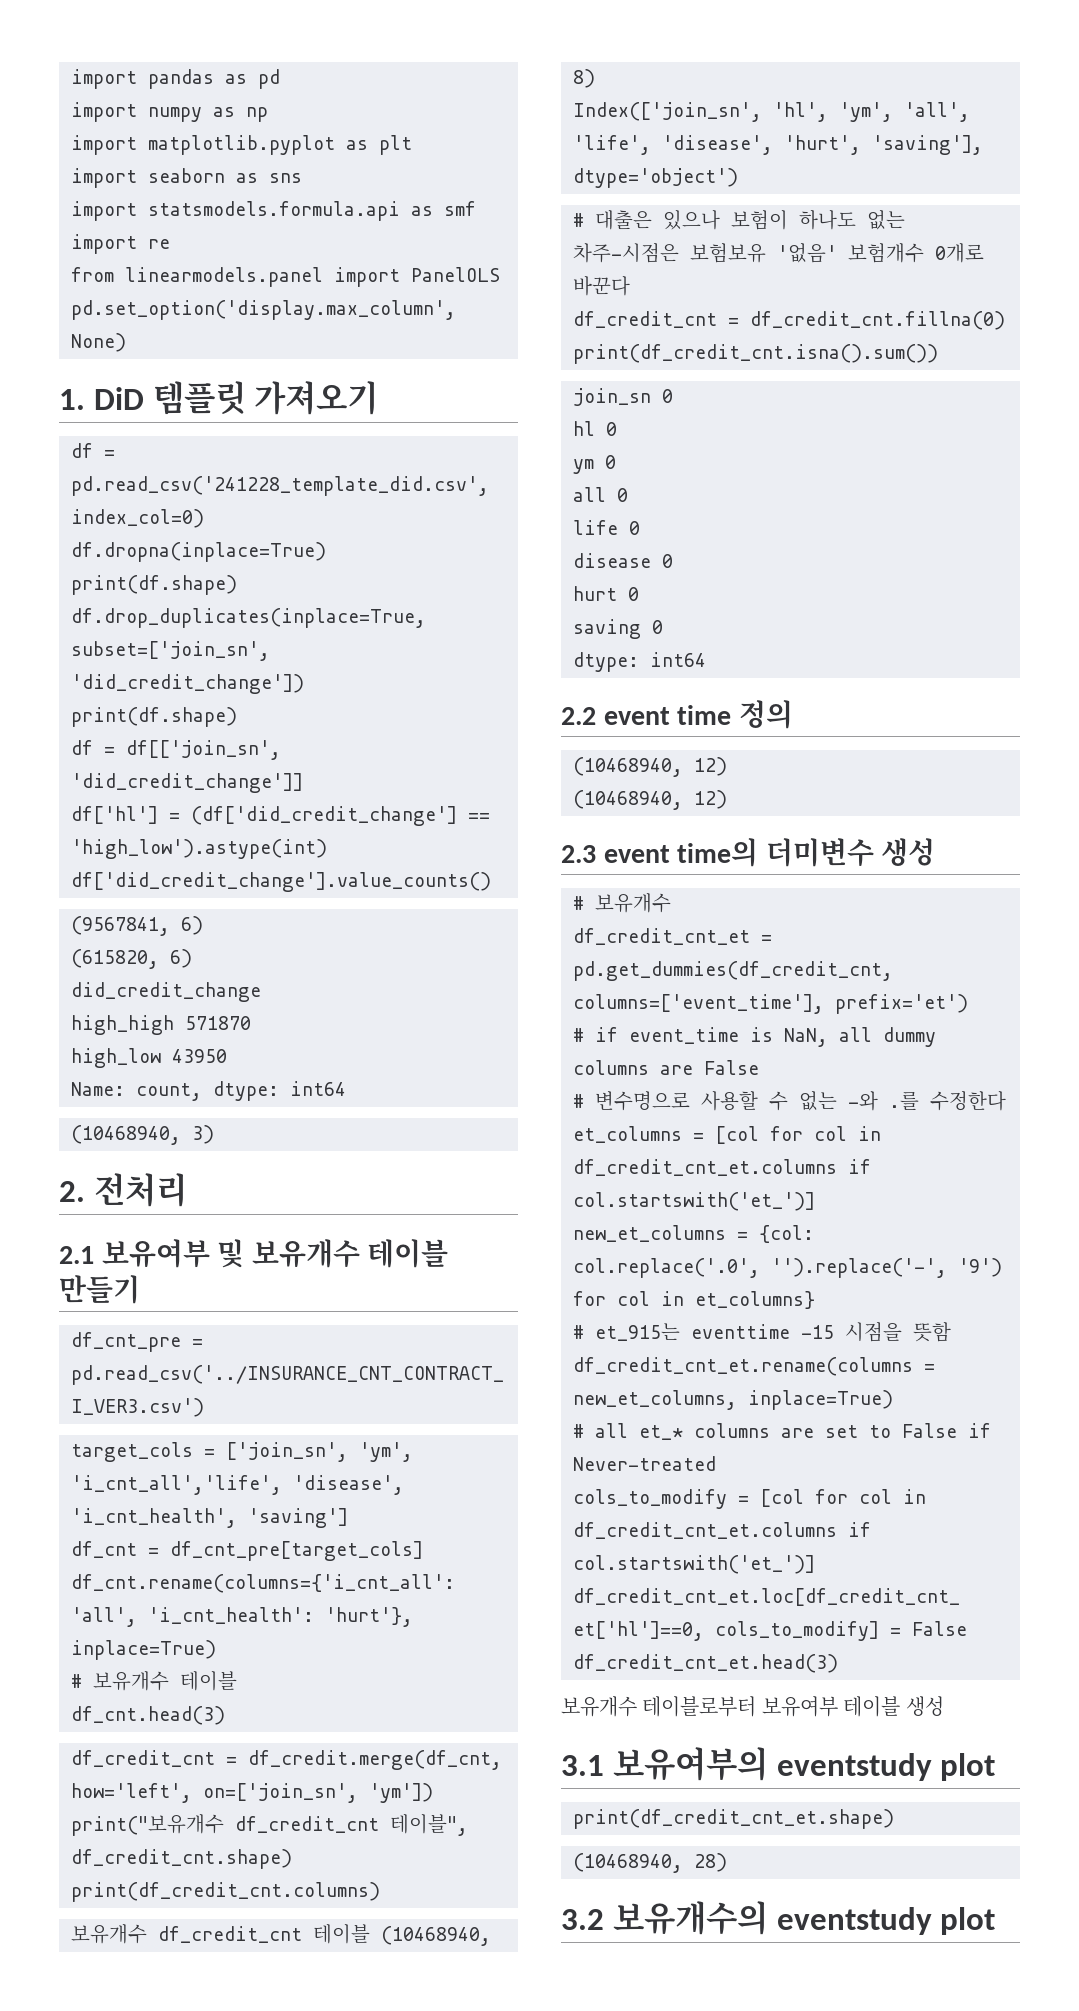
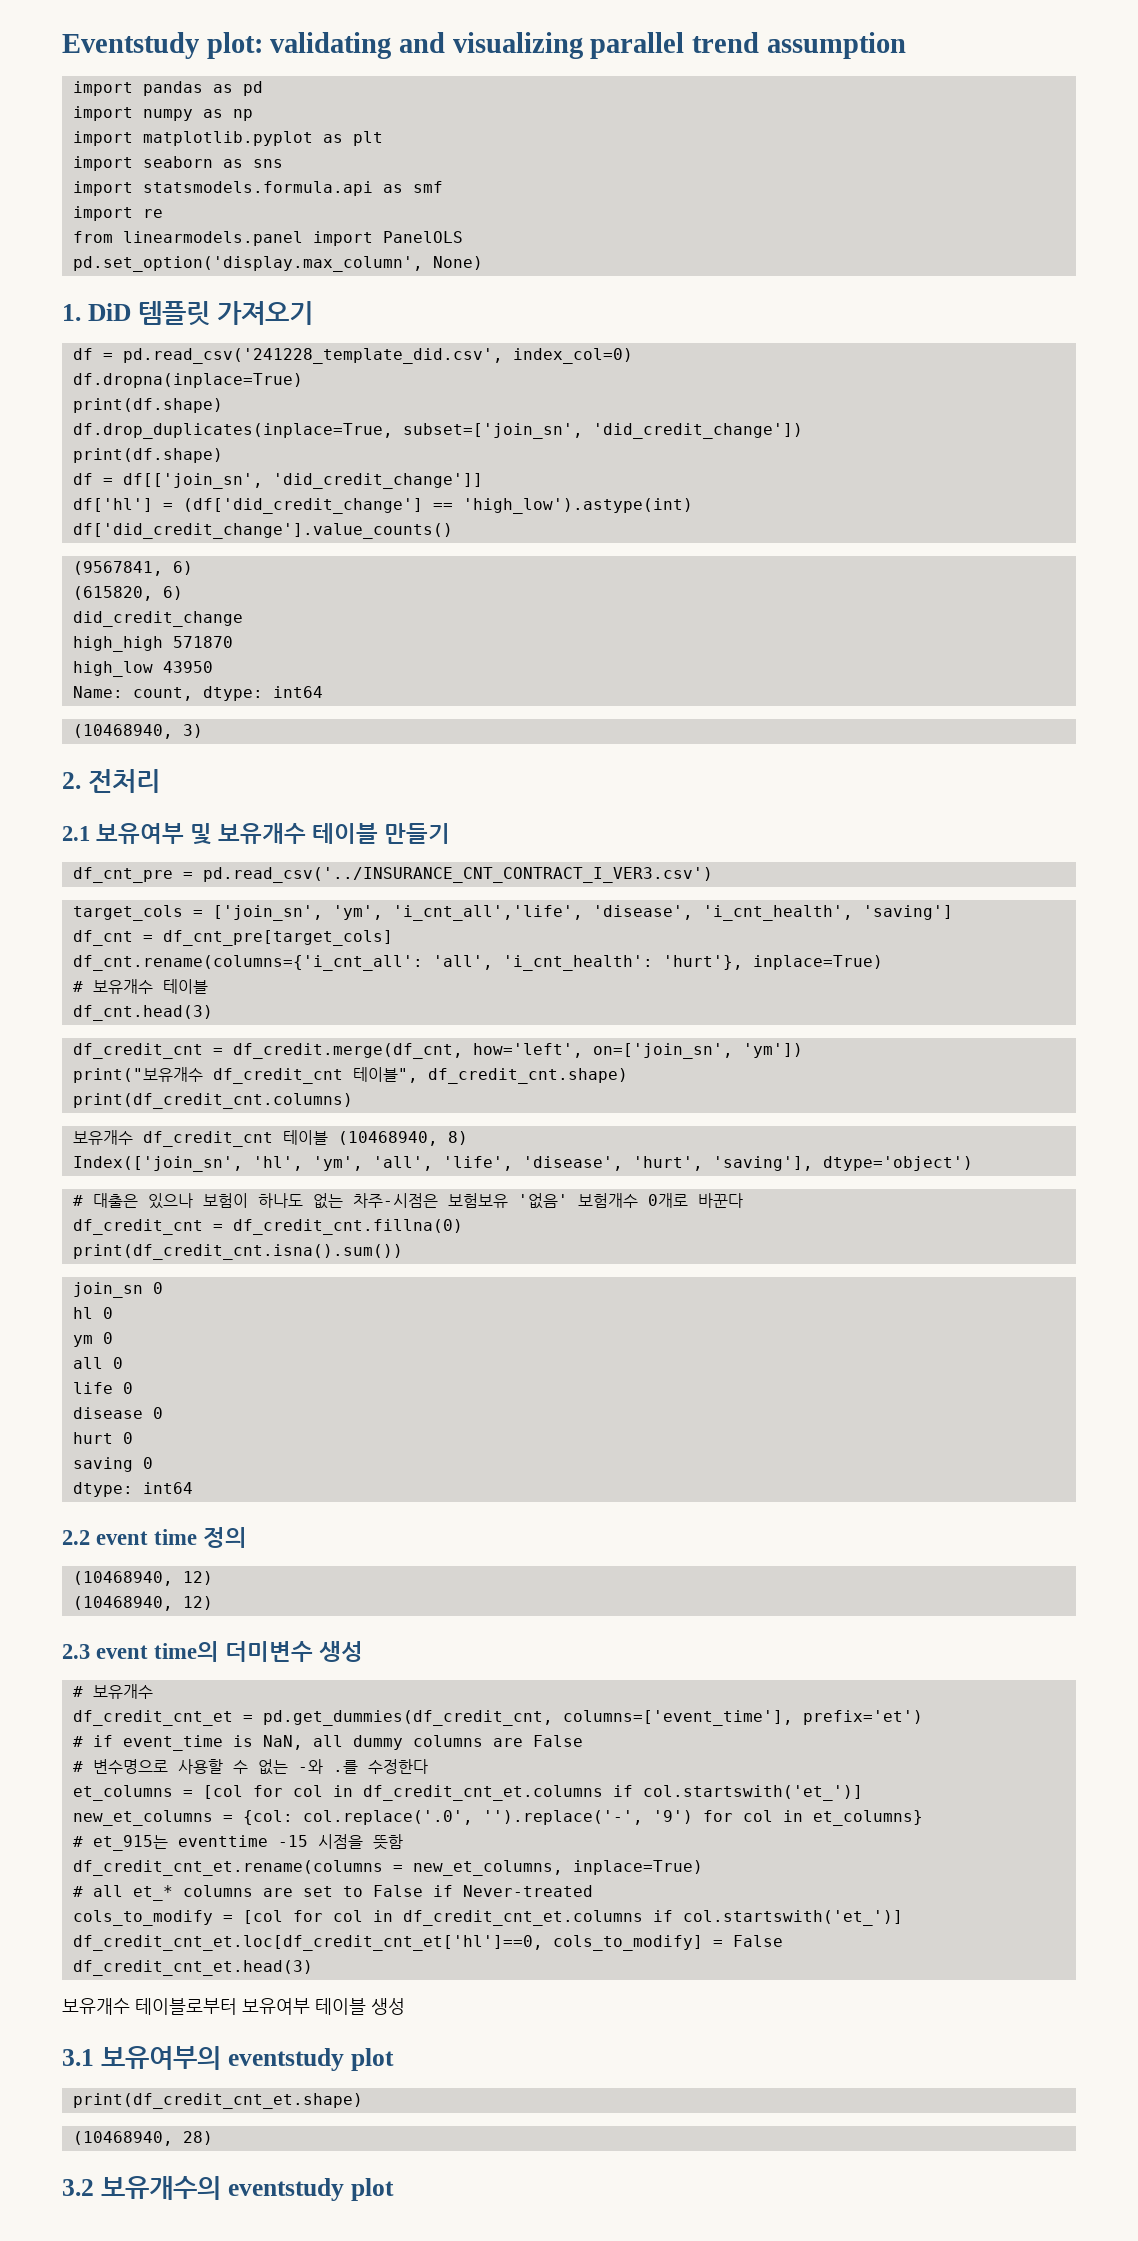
(71, 79) none -> [62,32,906,59] Eventstudy plot: validating and visualizing parallel trend assumption //

